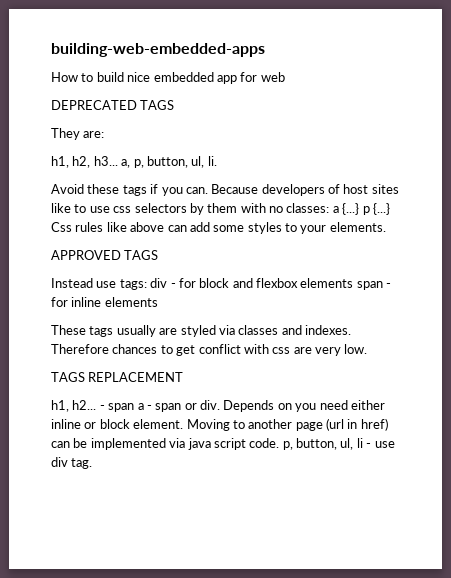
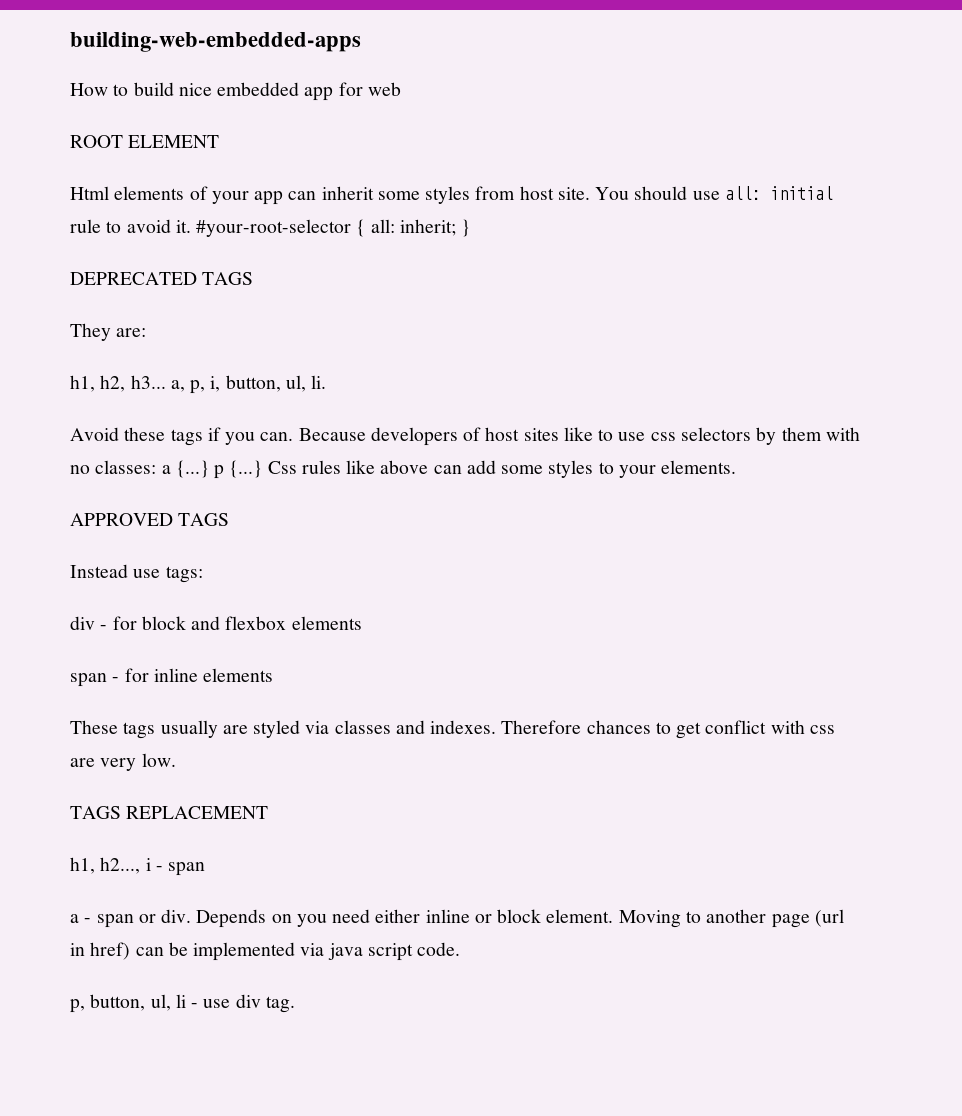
(285, 77) none -> [70,135,220,148] [70,186,833,205] [70,219,471,237] // ROOT ELEMENT // Html elements of your app can inherit some styles from host site. You should use all: initial rule to avoid it. #your-root-selector { all: inherit; }
(144, 163) none -> [210,376,221,392] i,
(147, 284) none -> (203, 574) //
(354, 283) none -> (362, 623) //
[72,400,135,412] h2... - span -> [100,857,206,876] h2..., i - span //
(280, 443) none -> (461, 949) //

